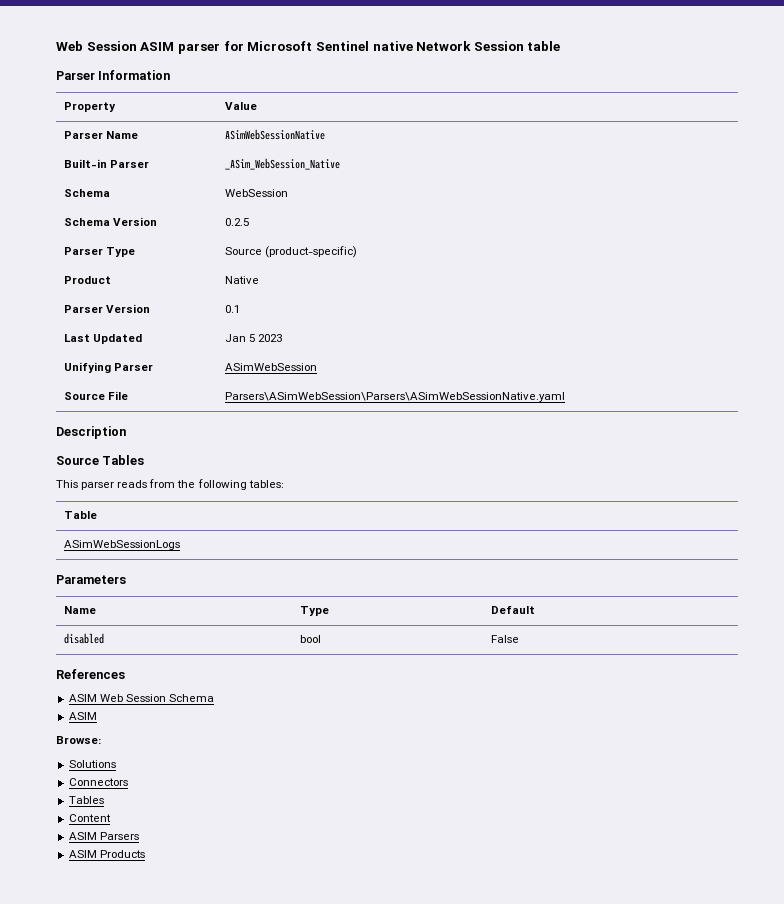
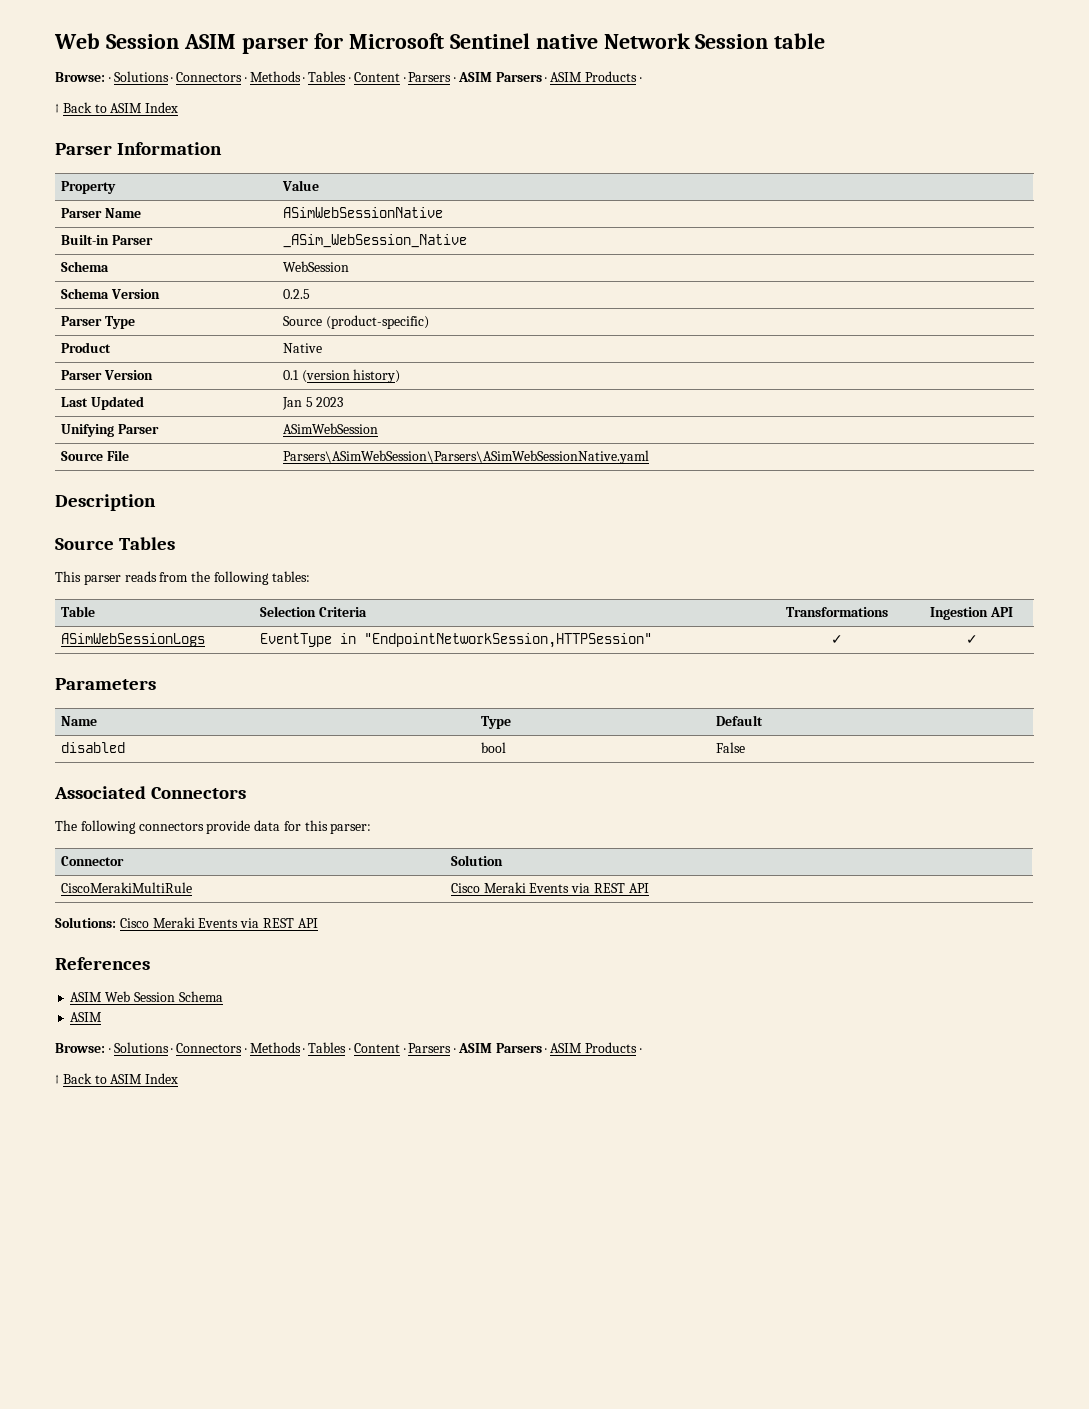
(561, 46) none -> [55,71,642,82] [55,102,179,113] // Browse: · Solutions · Connectors · Methods · Tables · Content · Parsers · ASIM Parsers · ASIM Products · // ↑ Back to ASIM Index
(240, 309) none -> [301,369,401,383] (version history)
[63,540,180,550] // ASimWebSessionLogs -> [259,606,367,617] [785,607,888,617] [930,607,1013,620] [60,633,205,647] [259,633,652,648] [830,635,843,644] [965,635,978,644] | Selection Criteria | Transformations | Ingestion API // ASimWebSessionLogs | EventType in "EndpointNetworkSession,HTTPSession" | ✓ | ✓
(519, 639) none -> [54,786,247,799] [55,820,372,834] [60,856,124,866] [450,855,503,866] [60,882,192,893] [450,882,649,893] [55,917,318,928] // Associated Connectors // The following connectors provide data for this parser: // Connector | Solution // CiscoMerakiMultiRule | Cisco Meraki Events via REST API // Solutions: Cisco Meraki Events via REST API
[68,760,116,768] [68,778,128,786] [68,796,104,804] [68,814,111,822] [68,832,139,840] [68,850,145,858] // Solutions // Connectors // Tables // Content // ASIM Parsers // ASIM Products -> [108,1042,642,1053] [55,1073,179,1084] · Solutions · Connectors · Methods · Tables · Content · Parsers · ASIM Parsers · ASIM Products · // ↑ Back to ASIM Index

